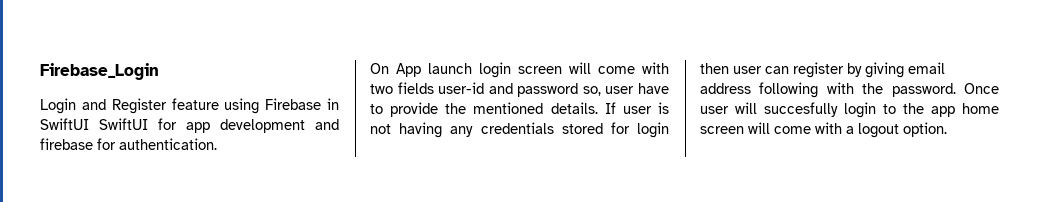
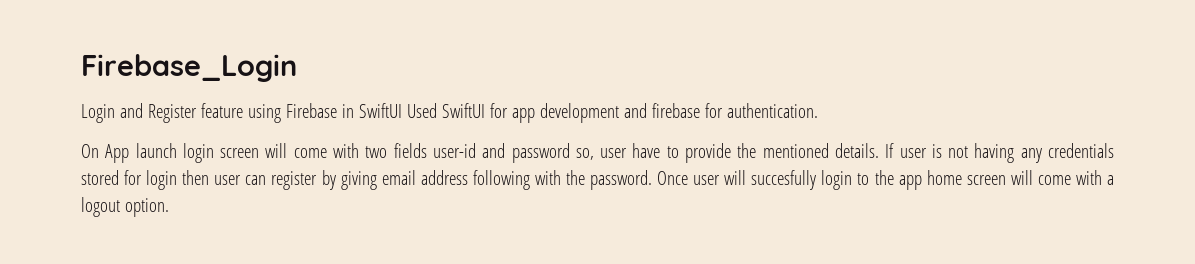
(89, 124) none -> [406,103,437,118] Used

